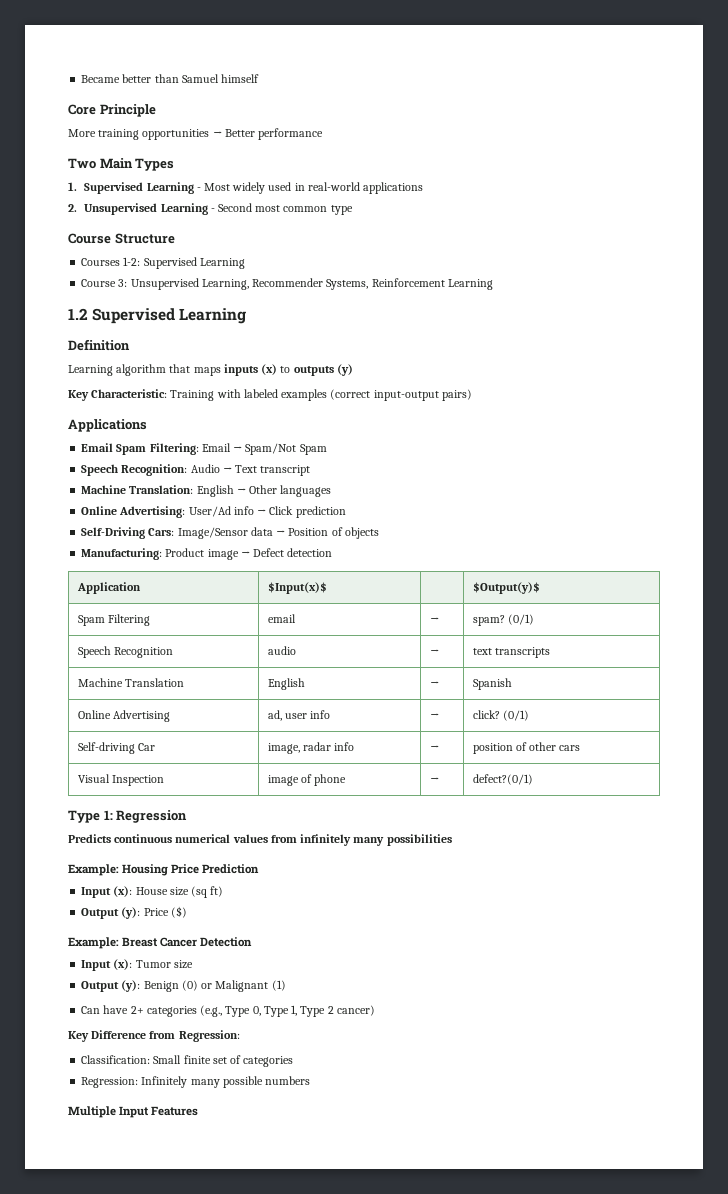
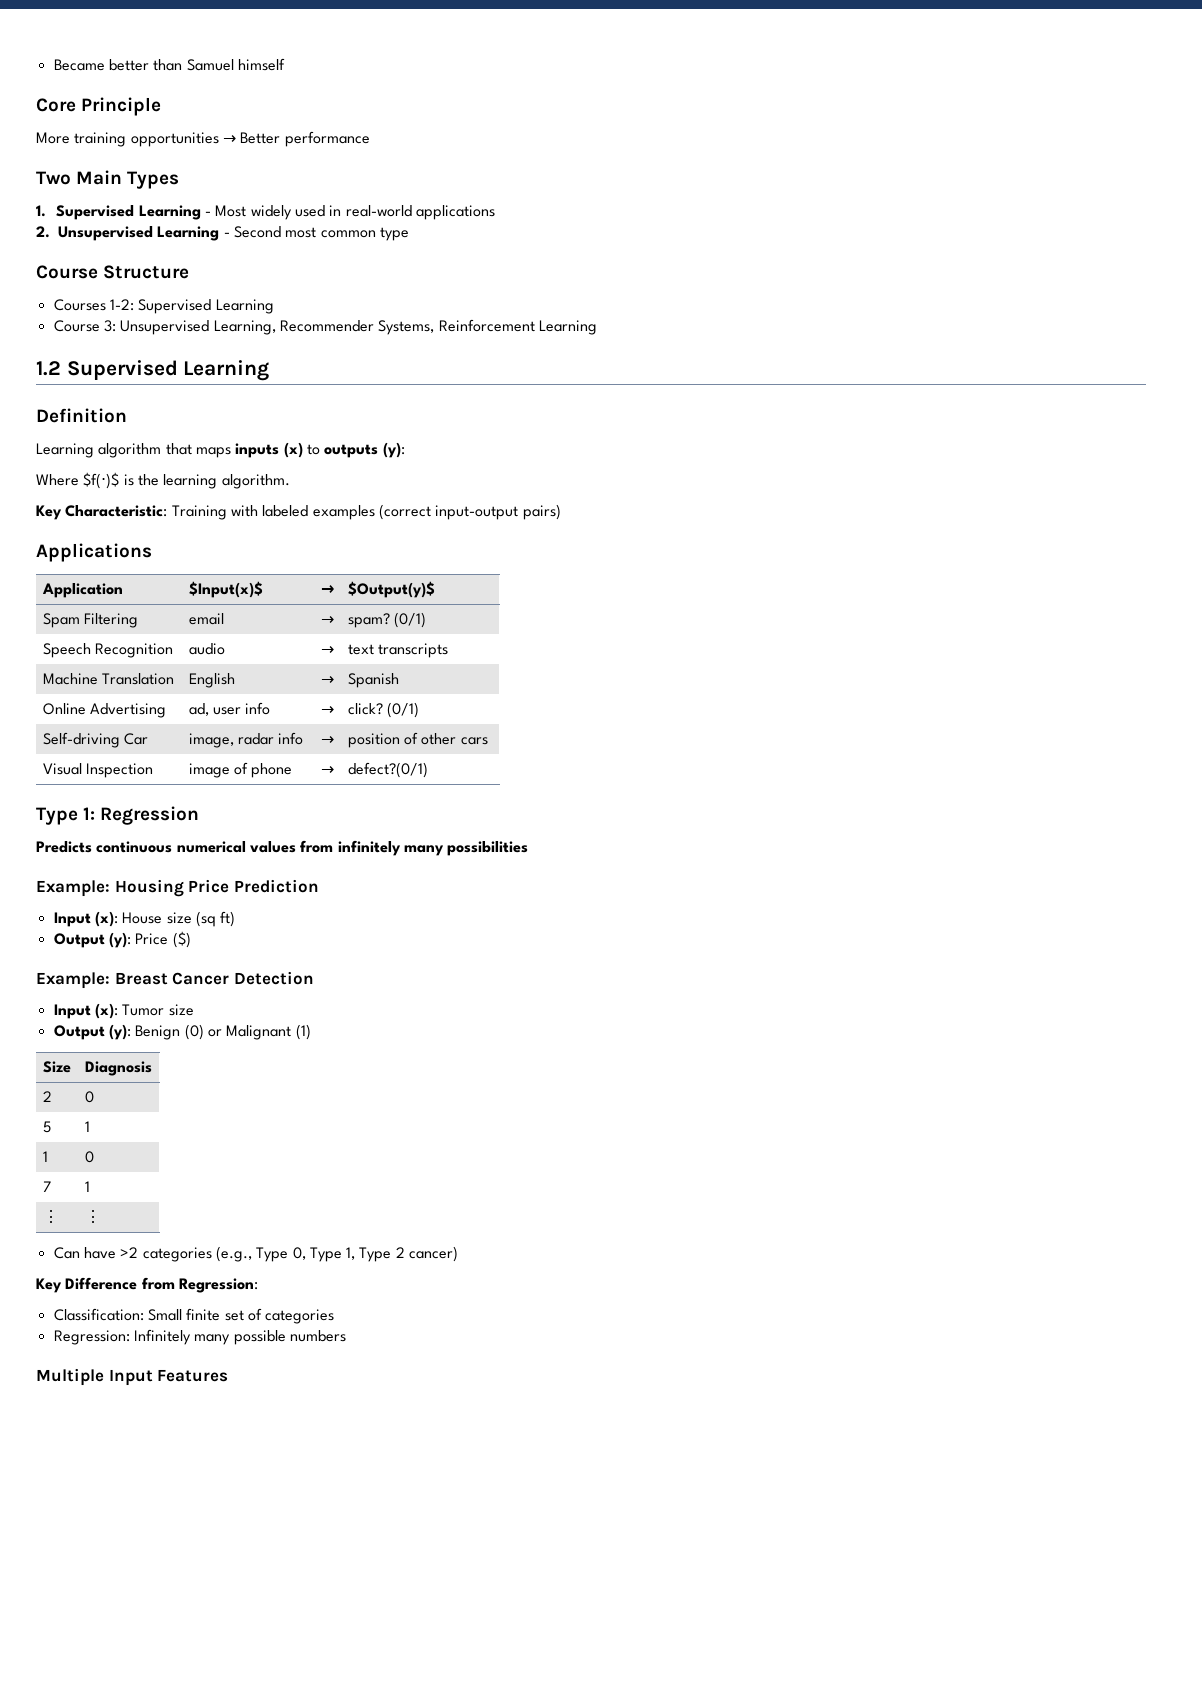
[336,364,353,376] (y) -> [382,442,405,458] [36,472,290,489] (y): // Where $f(⋅)$ is the learning algorithm.
[81,443,327,455] [81,464,311,476] [81,485,332,497] [81,506,346,518] [81,527,379,539] [81,548,333,560] // Email Spam Filtering: Email → Spam/Not Spam // Speech Recognition: Audio → Text transcript // Machine Translation: English → Other languages // Online Advertising: User/Ad info → Click prediction // Self-Driving Cars: Image/Sensor data → Position of objects // Manufacturing: Product image → Defect detection -> (152, 552) none
(327, 588) none -> [320,585,334,594] →
(286, 985) none -> [42,1061,71,1073] [84,1061,152,1076] [42,1091,52,1102] [84,1091,94,1103] [42,1121,51,1133] [84,1121,90,1132] [42,1151,48,1162] [84,1151,94,1163] [42,1181,51,1192] [84,1181,90,1192] [42,1210,59,1223] [84,1210,101,1223] // Size | Diagnosis // 2 | 0 // 5 | 1 // 1 | 0 // 7 | 1 // ⋮ | ⋮
[130,1006,144,1014] 2+ -> [120,1247,139,1258] >2

